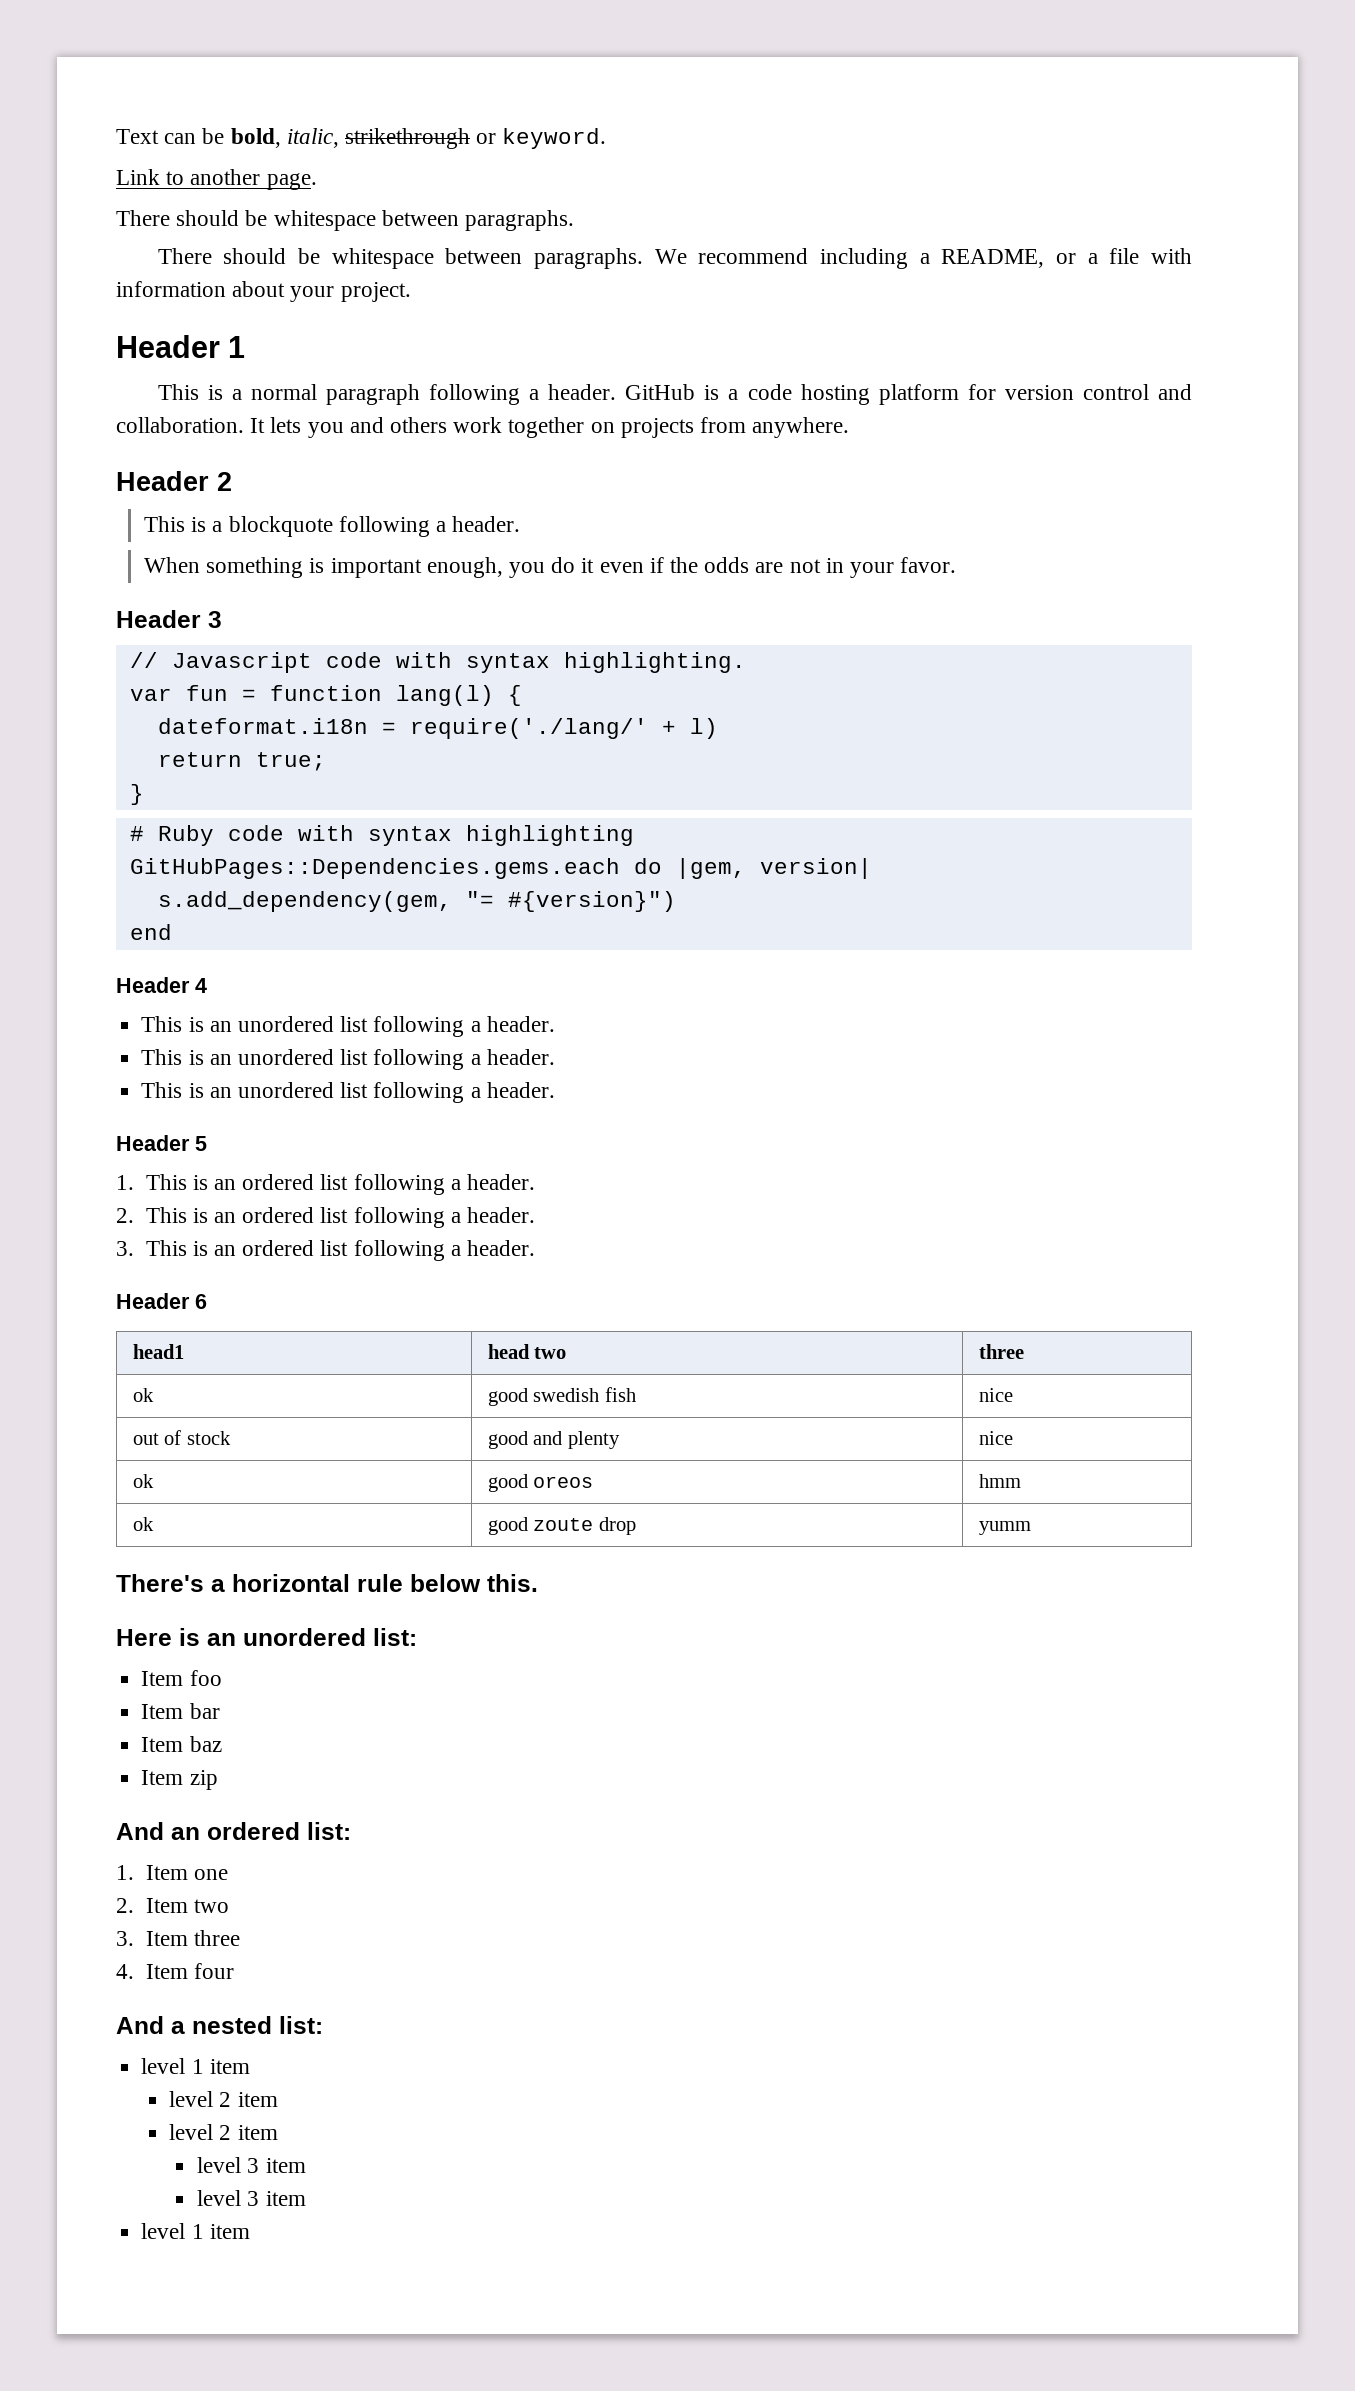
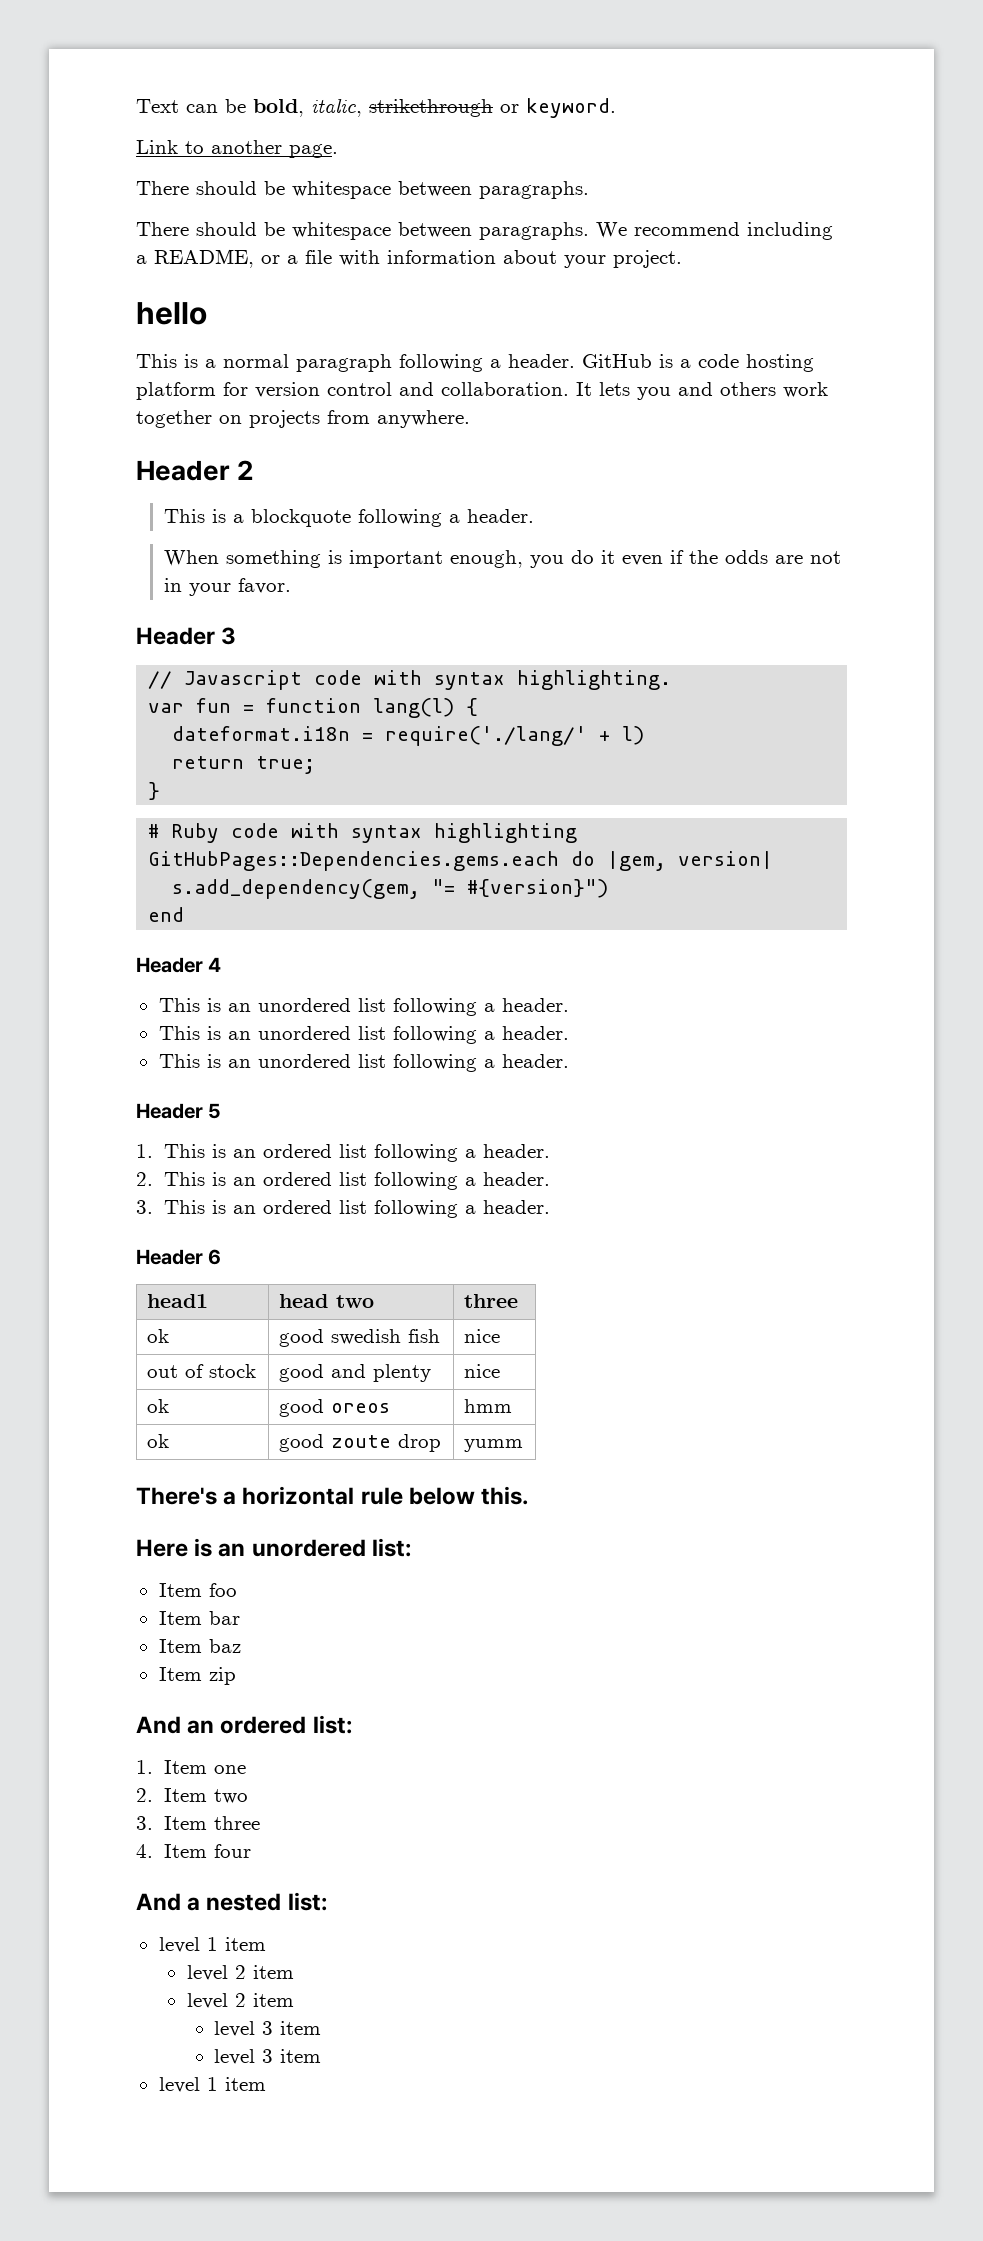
[116,335,246,358] Header 1 -> [136,302,207,325] hello

